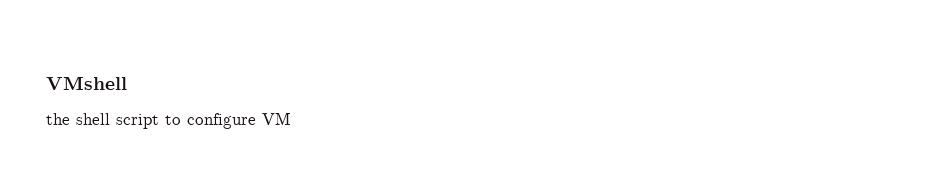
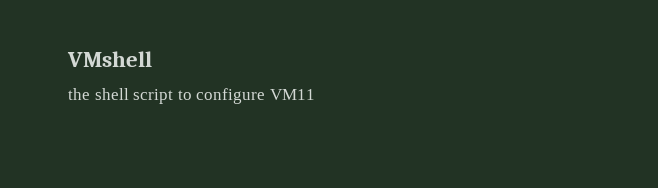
[262,112,291,125] VM -> [269,89,315,100] VM11

